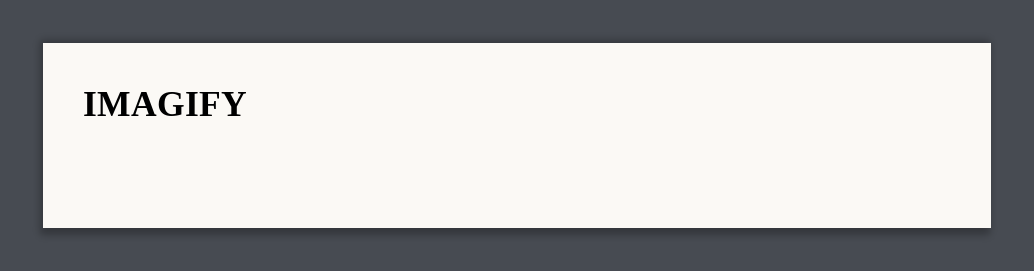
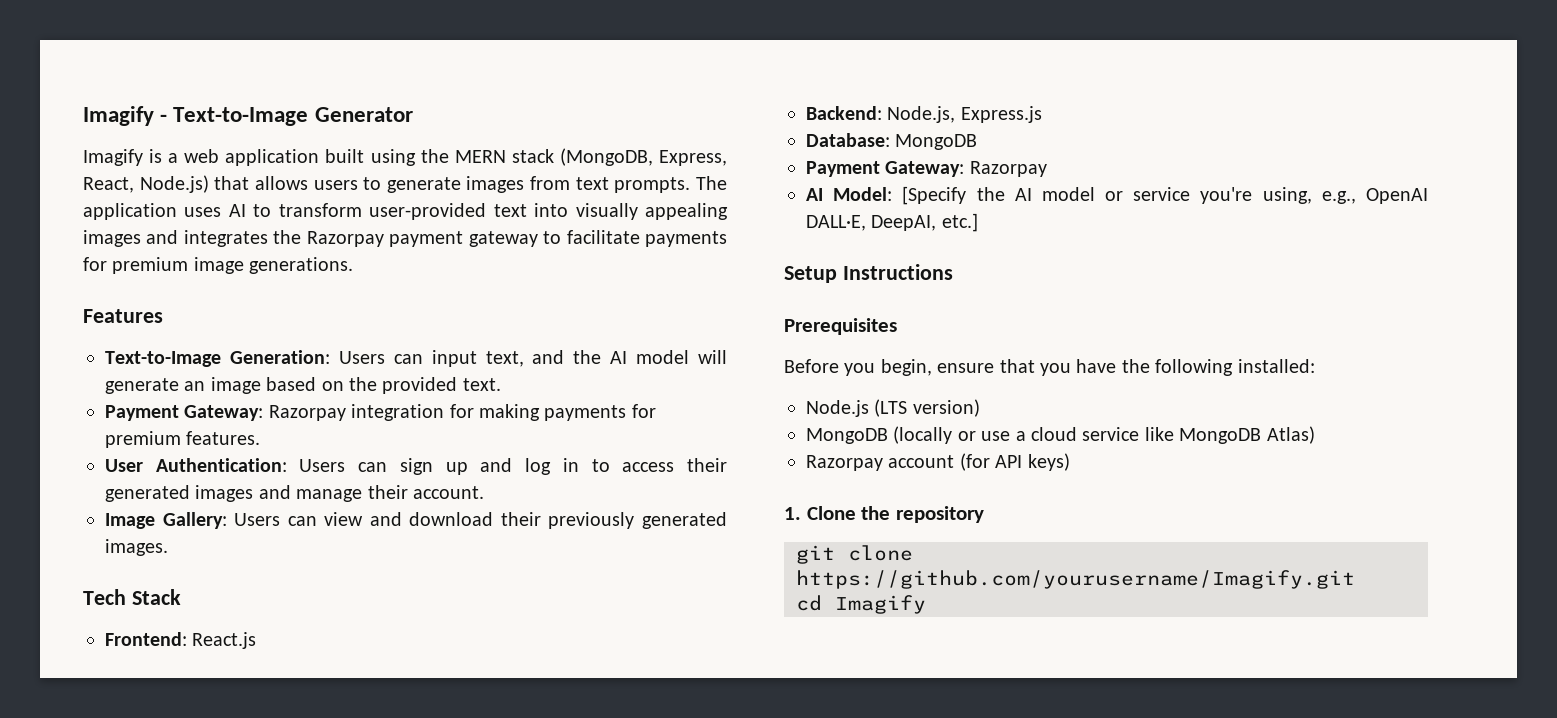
[83,92,247,116] IMAGIFY -> [83,106,413,126] [83,148,728,166] [83,175,727,193] [83,203,729,220] [83,230,727,247] [83,257,354,274] [83,309,163,323] [105,350,727,367] [105,377,501,394] [105,404,656,421] [105,431,261,448] [105,458,728,475] [105,485,484,502] [105,512,727,529] [105,539,168,556] [83,589,181,605] [105,632,257,649] [806,106,1042,123] [806,133,978,150] [806,161,1047,177] [806,186,1428,205] [806,213,978,232] [784,264,953,283] [784,318,897,335] [784,359,1315,376] [806,399,980,417] [806,426,1315,444] [806,453,1070,471] [784,506,985,523] [796,545,913,564] [796,570,1355,589] [796,595,926,614] Imagify - Text-to-Image Generator // Imagify is a web application built using the MERN stack (MongoDB, Express, React, Node.js) that allows users to generate images from text prompts. The application uses AI to transform user-provided text into visually appealing images and integrates the Razorpay payment gateway to facilitate payments for premium image generations. // Features // Text-to-Image Generation: Users can input text, and the AI model will generate an image based on the provided text. // Payment Gateway: Razorpay integration for making payments for premium features. // User Authentication: Users can sign up and log in to access their generated images and manage their account. // Image Gallery: Users can view and download their previously generated images. // Tech Stack // Frontend: React.js // Backend: Node.js, Express.js // Database: MongoDB // Payment Gateway: Razorpay // AI Model: [Specify the AI model or service you're using, e.g., OpenAI DALL·E, DeepAI, etc.] // Setup Instructions // Prerequisites // Before you begin, ensure that you have the following installed: // Node.js (LTS version) // MongoDB (locally or use a cloud service like MongoDB Atlas) // Razorpay account (for API keys) // 1. Clone the repository // git clone https://github.com/yourusername/Imagify.git // cd Imagify

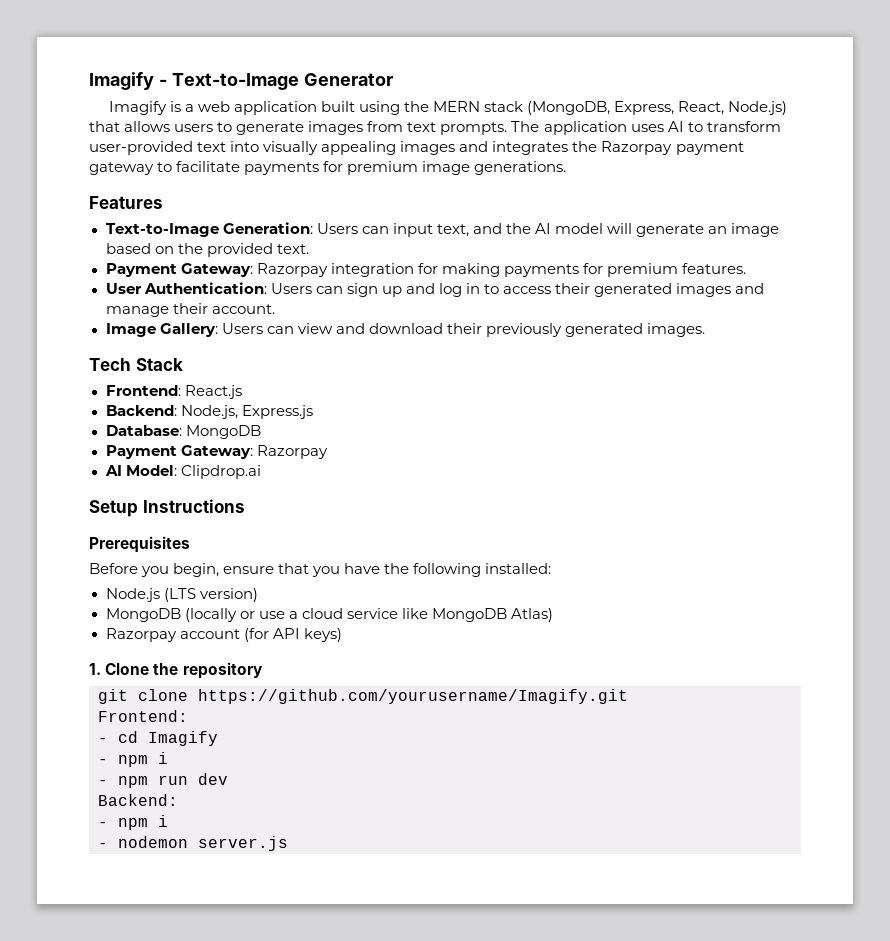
[902,186,1428,205] [806,213,978,232] [Specify the AI model or service you're using, e.g., OpenAI DALL·E, DeepAI, etc.] -> [180,465,261,479] Clipdrop.ai
(1355, 579) none -> [98,710,188,722] [98,738,108,743] Frontend: // -
(926, 604) none -> [98,752,168,767] [98,773,228,788] [98,794,178,806] [98,815,168,830] [98,836,288,851] // - npm i // - npm run dev // Backend: // - npm i // - nodemon server.js

